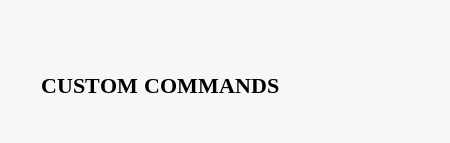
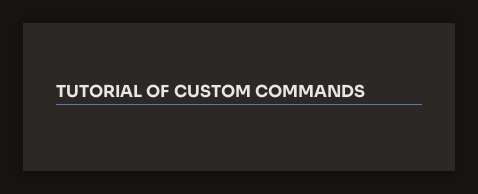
(41, 86) none -> [56,84,170,98] TUTORIAL OF

